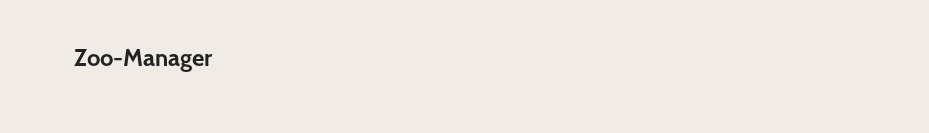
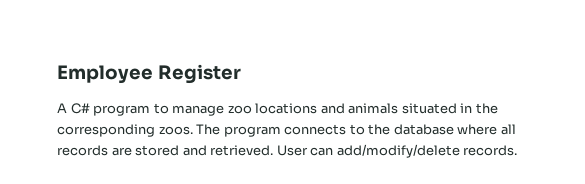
[74,49,213,72] Zoo-Manager -> [57,64,241,84] [57,103,498,116] [57,124,516,137] [57,144,518,158] Employee Register // A C# program to manage zoo locations and animals situated in the corresponding zoos. The program connects to the database where all records are stored and retrieved. User can add/modify/delete records.

